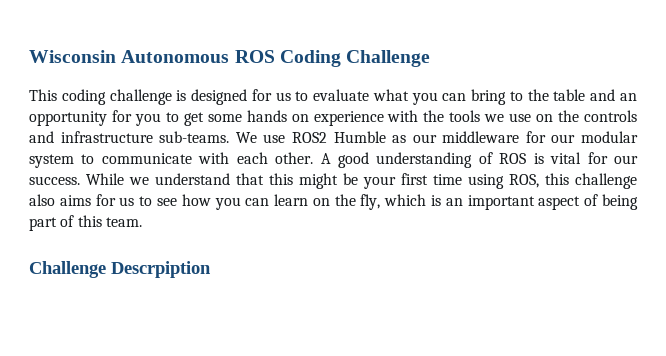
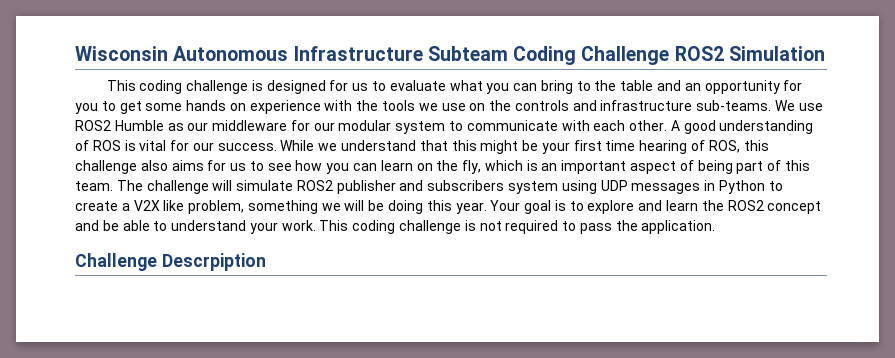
[234,50,275,63] ROS -> [293,46,508,61] Infrastructure Subteam
(431, 58) none -> [674,46,825,61] ROS2 Simulation
[468,174,504,189] using -> [639,140,706,154] hearing of
(142, 222) none -> [116,180,783,194] [75,200,822,214] [75,220,716,234] The challenge will simulate ROS2 publisher and subscribers system using UDP messages in Python to create a V2X like problem, something we will be doing this year. Your goal is to explore and learn the ROS2 concept and be able to understand your work. This coding challenge is not required to pass the application.

